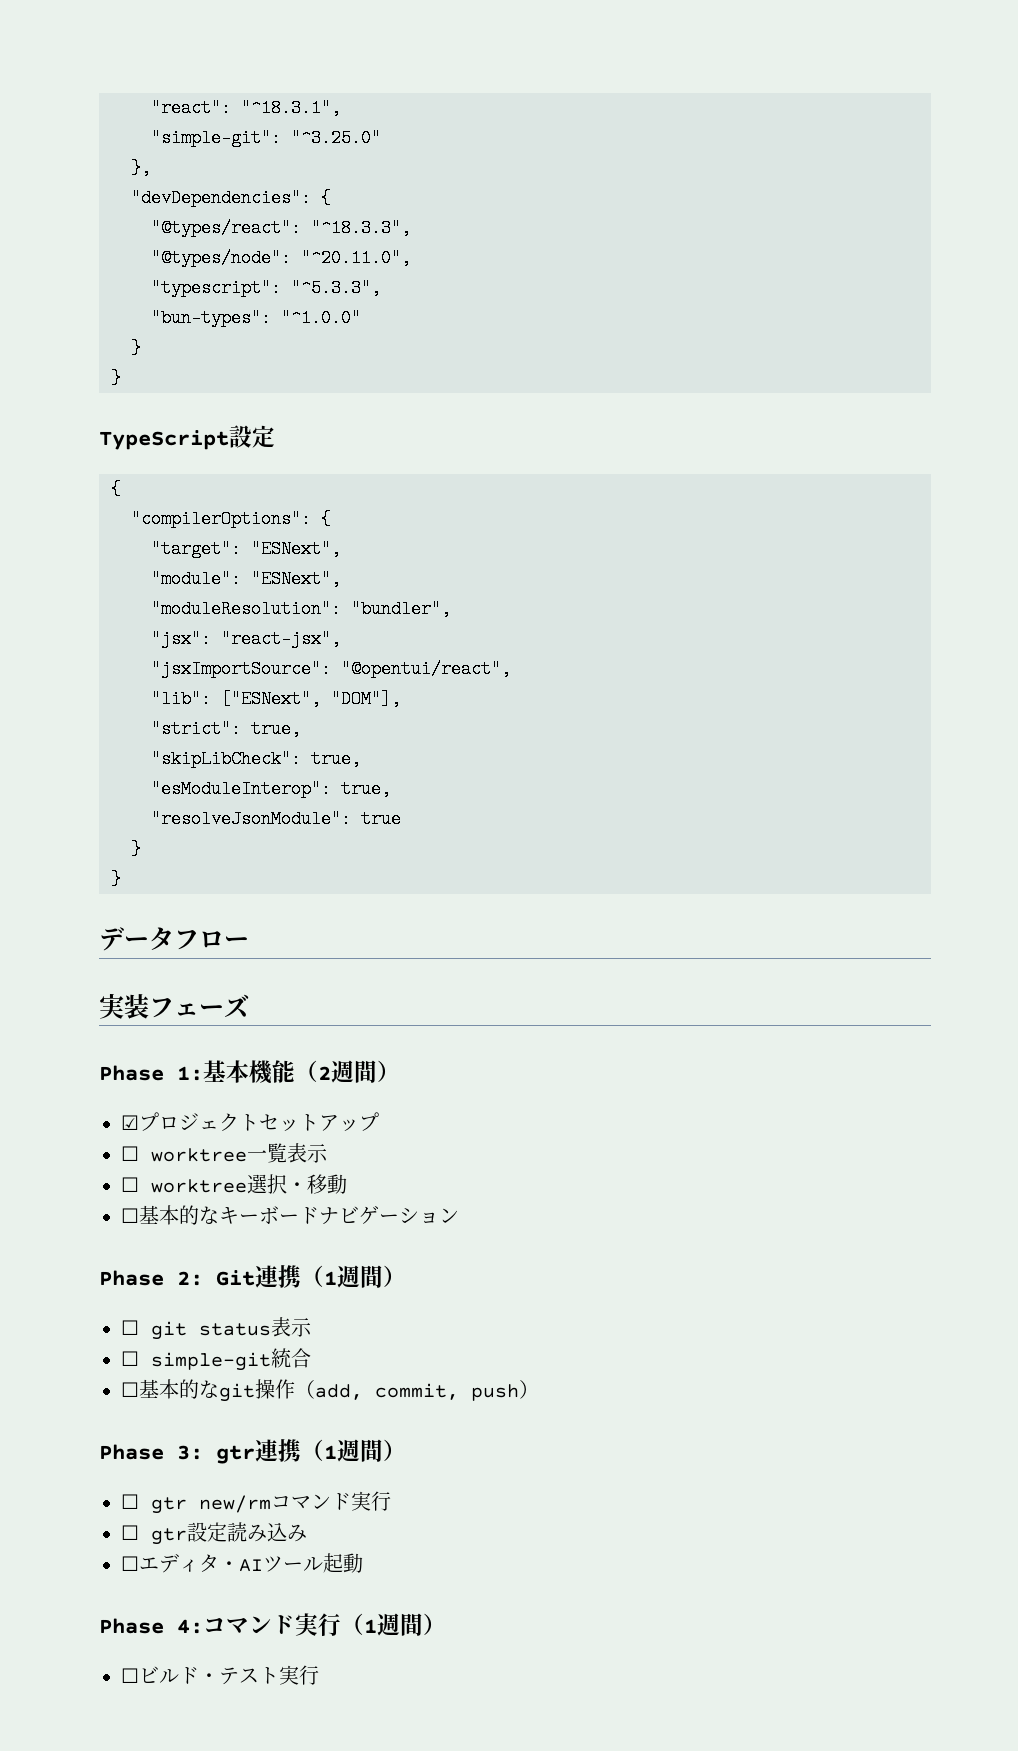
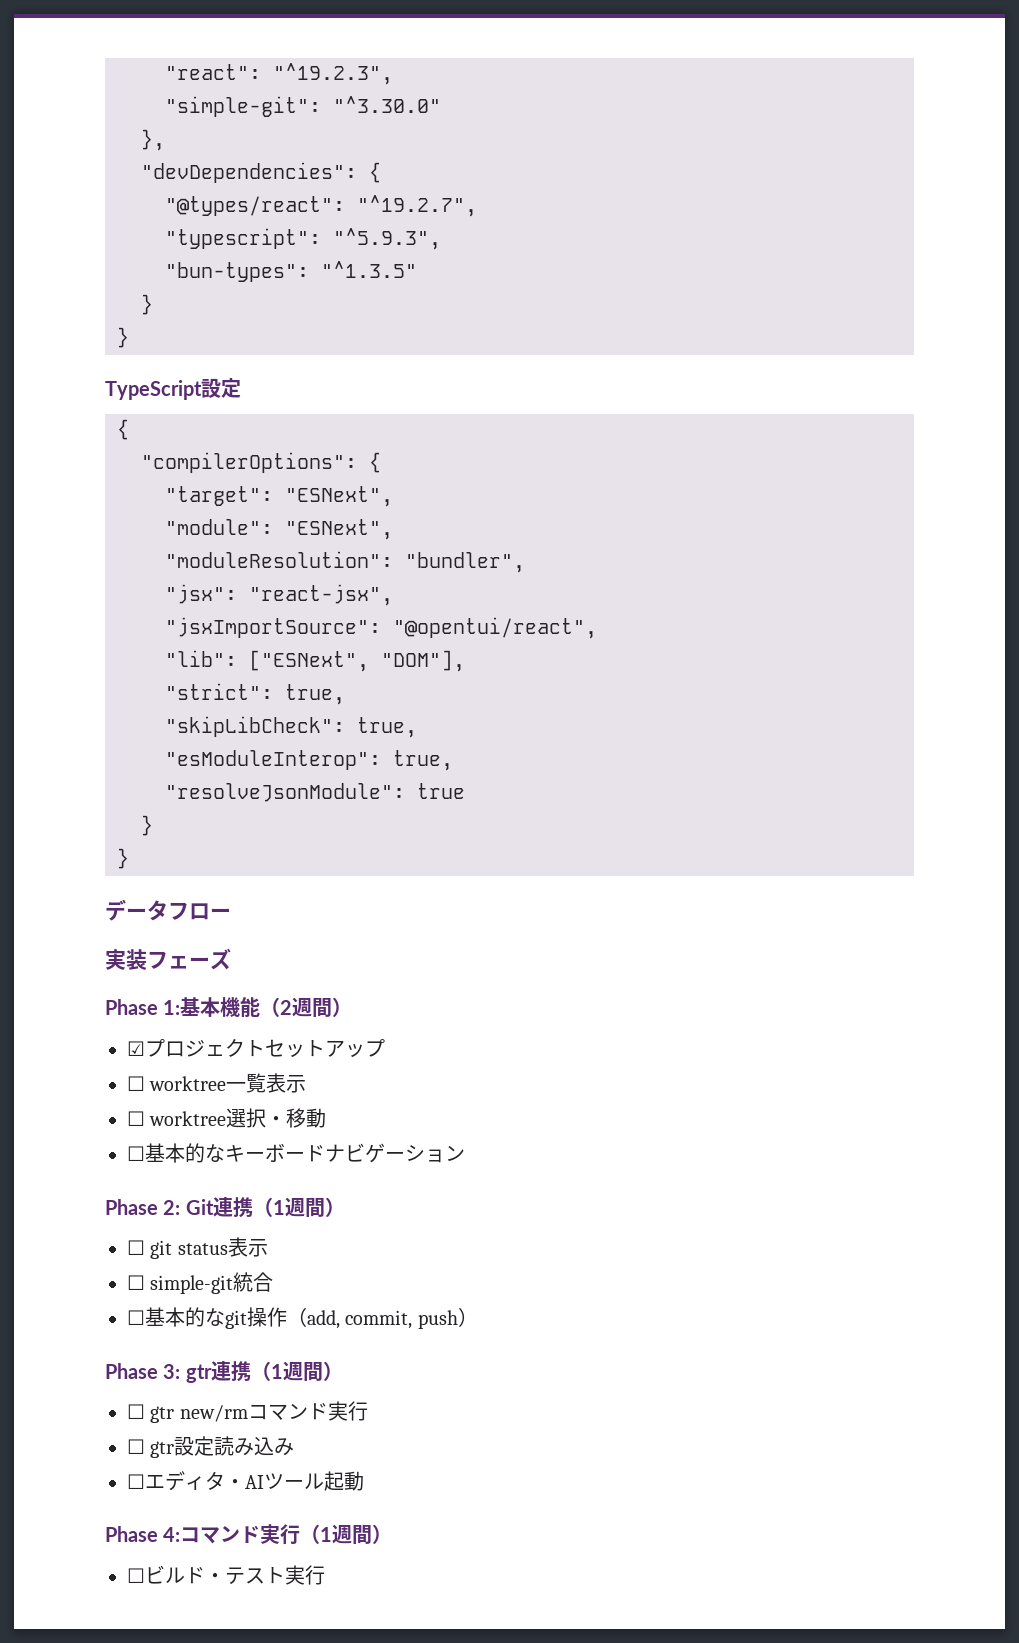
[241,99,341,117] "^18.3.1", -> [273,63,393,85] "^19.2.3",
[291,129,381,147] "^3.25.0" -> [333,96,441,113] "^3.30.0"
[311,219,411,237] [151,249,411,267] "^18.3.3", // "@types/node": "^20.11.0", -> [357,195,477,217] "^19.2.7",
[291,279,381,297] "^5.3.3", -> [333,228,441,250] "^5.9.3",
[281,309,361,327] "^1.0.0" -> [321,261,417,278] "^1.3.5"

